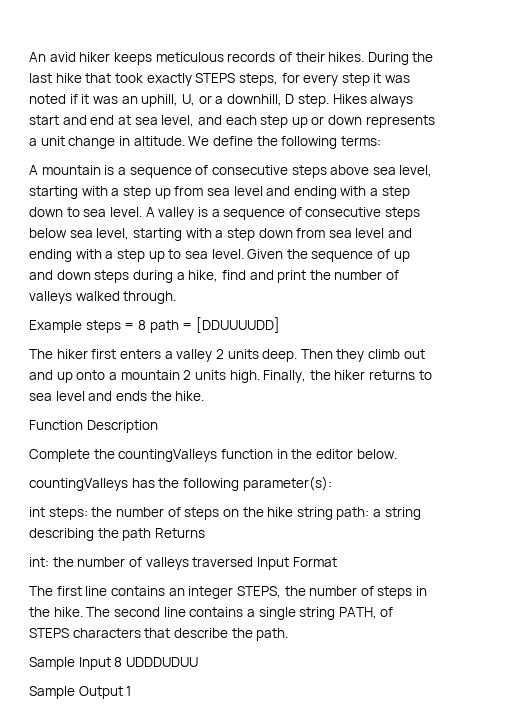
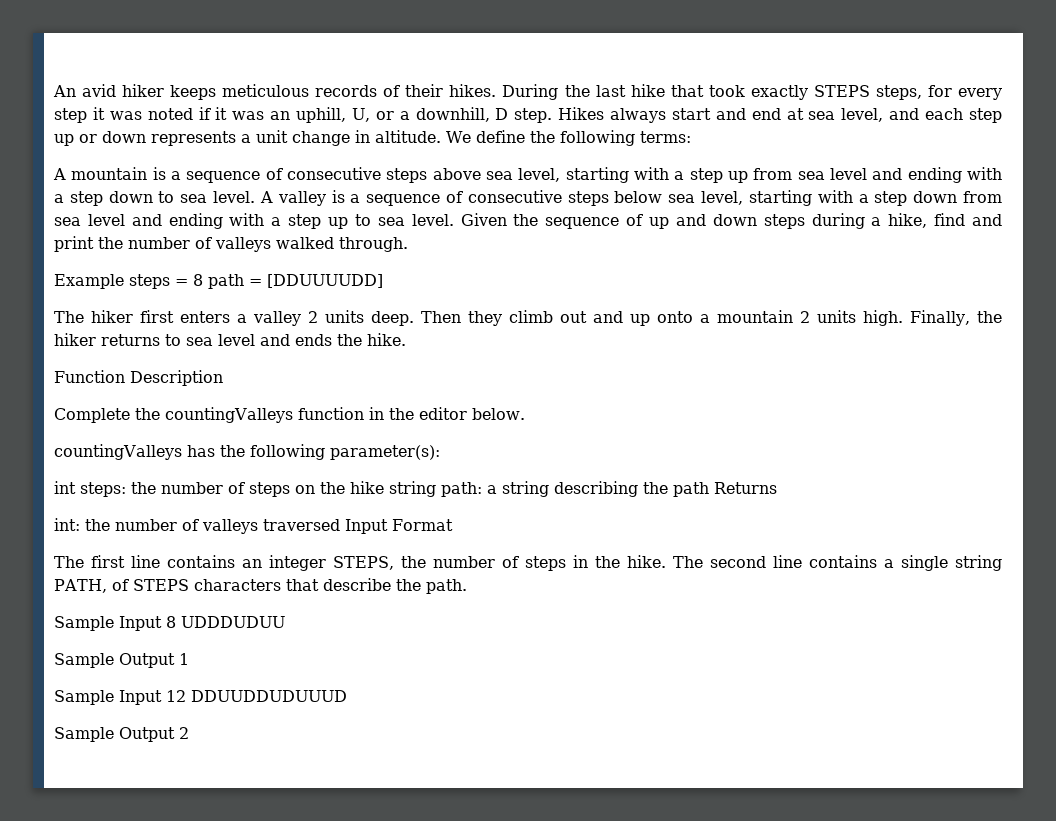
(132, 691) none -> [54,690,347,705] [54,727,189,742] // Sample Input 12 DDUUDDUDUUUD // Sample Output 2

